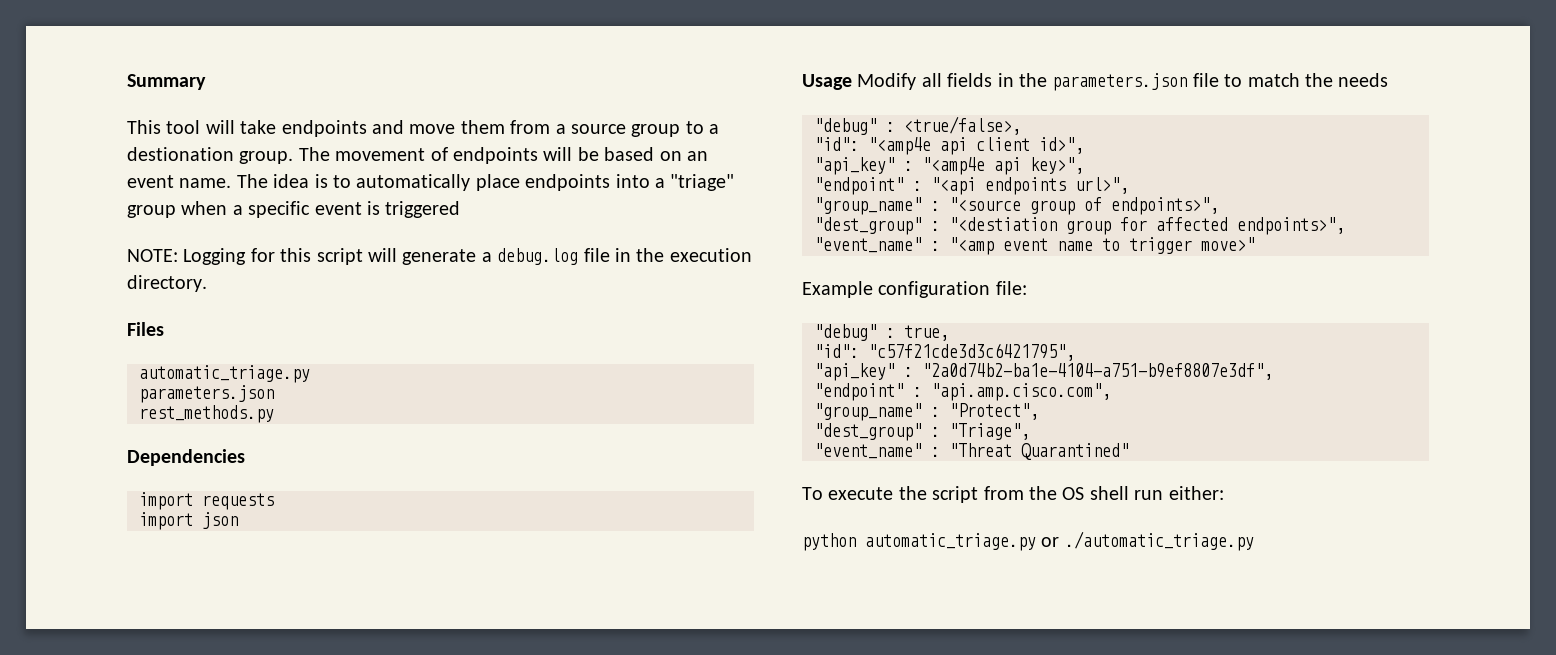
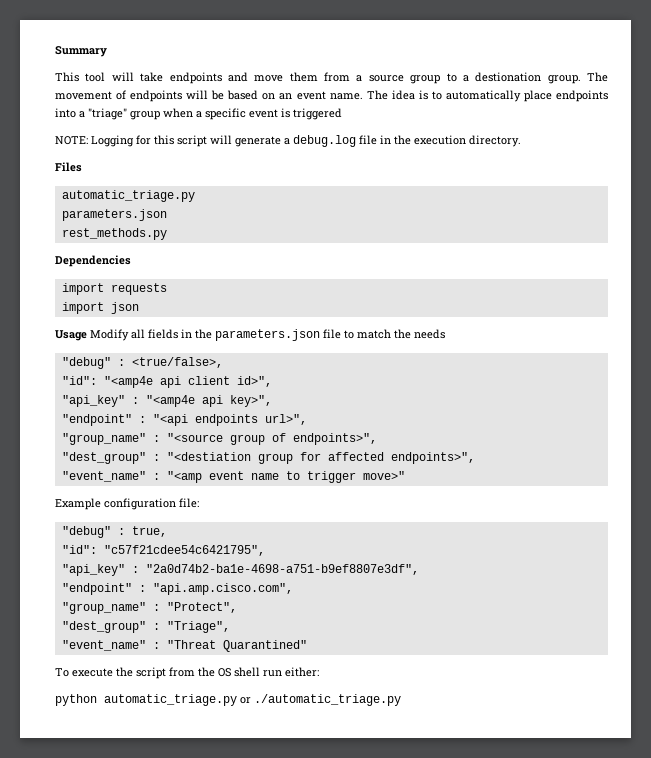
[868,343,1075,361] [814,363,1273,381] "c57f21cde3d3c6421795", // "api_key" : "2a0d74b2-ba1e-4104-a751-b9ef8807e3df", -> [103,545,265,556] [61,564,419,576] "c57f21cdee54c6421795", // "api_key" : "2a0d74b2-ba1e-4698-a751-b9ef8807e3df",

